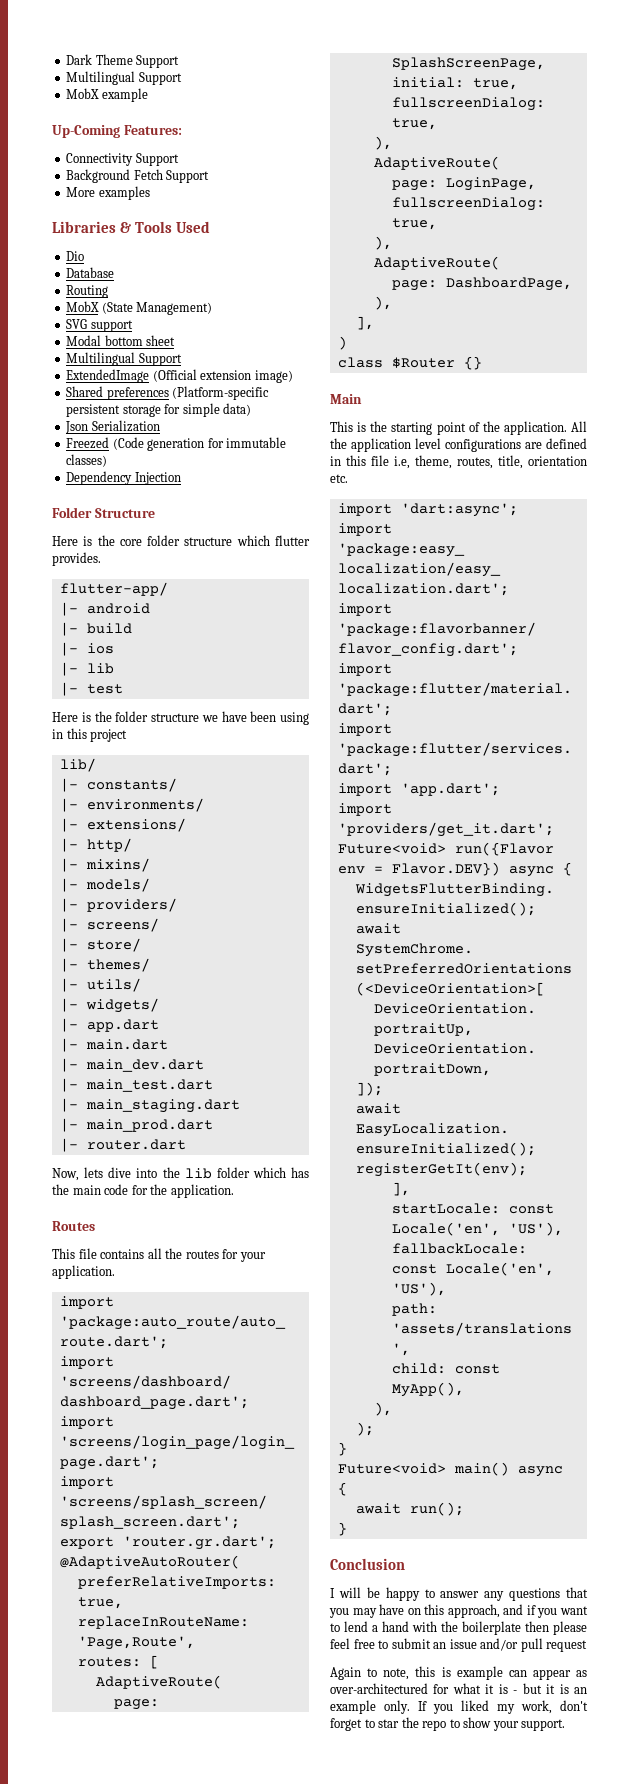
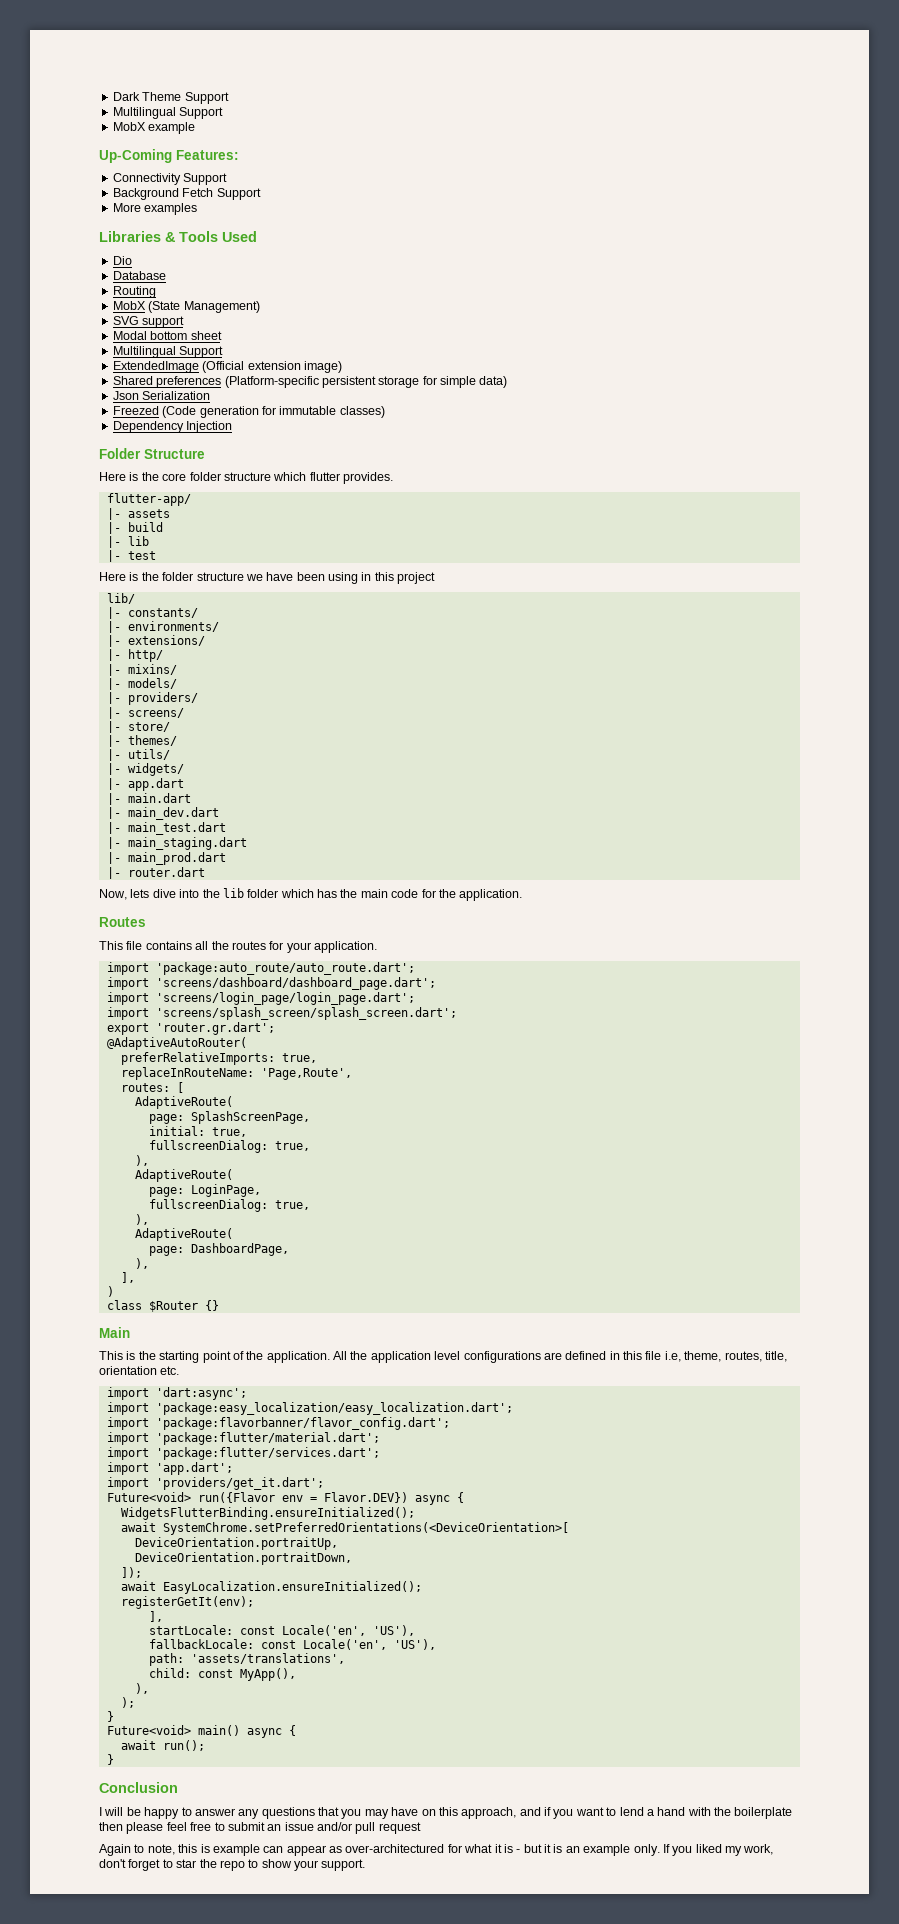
[86,603,150,614] android -> [127,509,170,518] assets
[59,642,114,656] // |- ios -> (163, 527) none

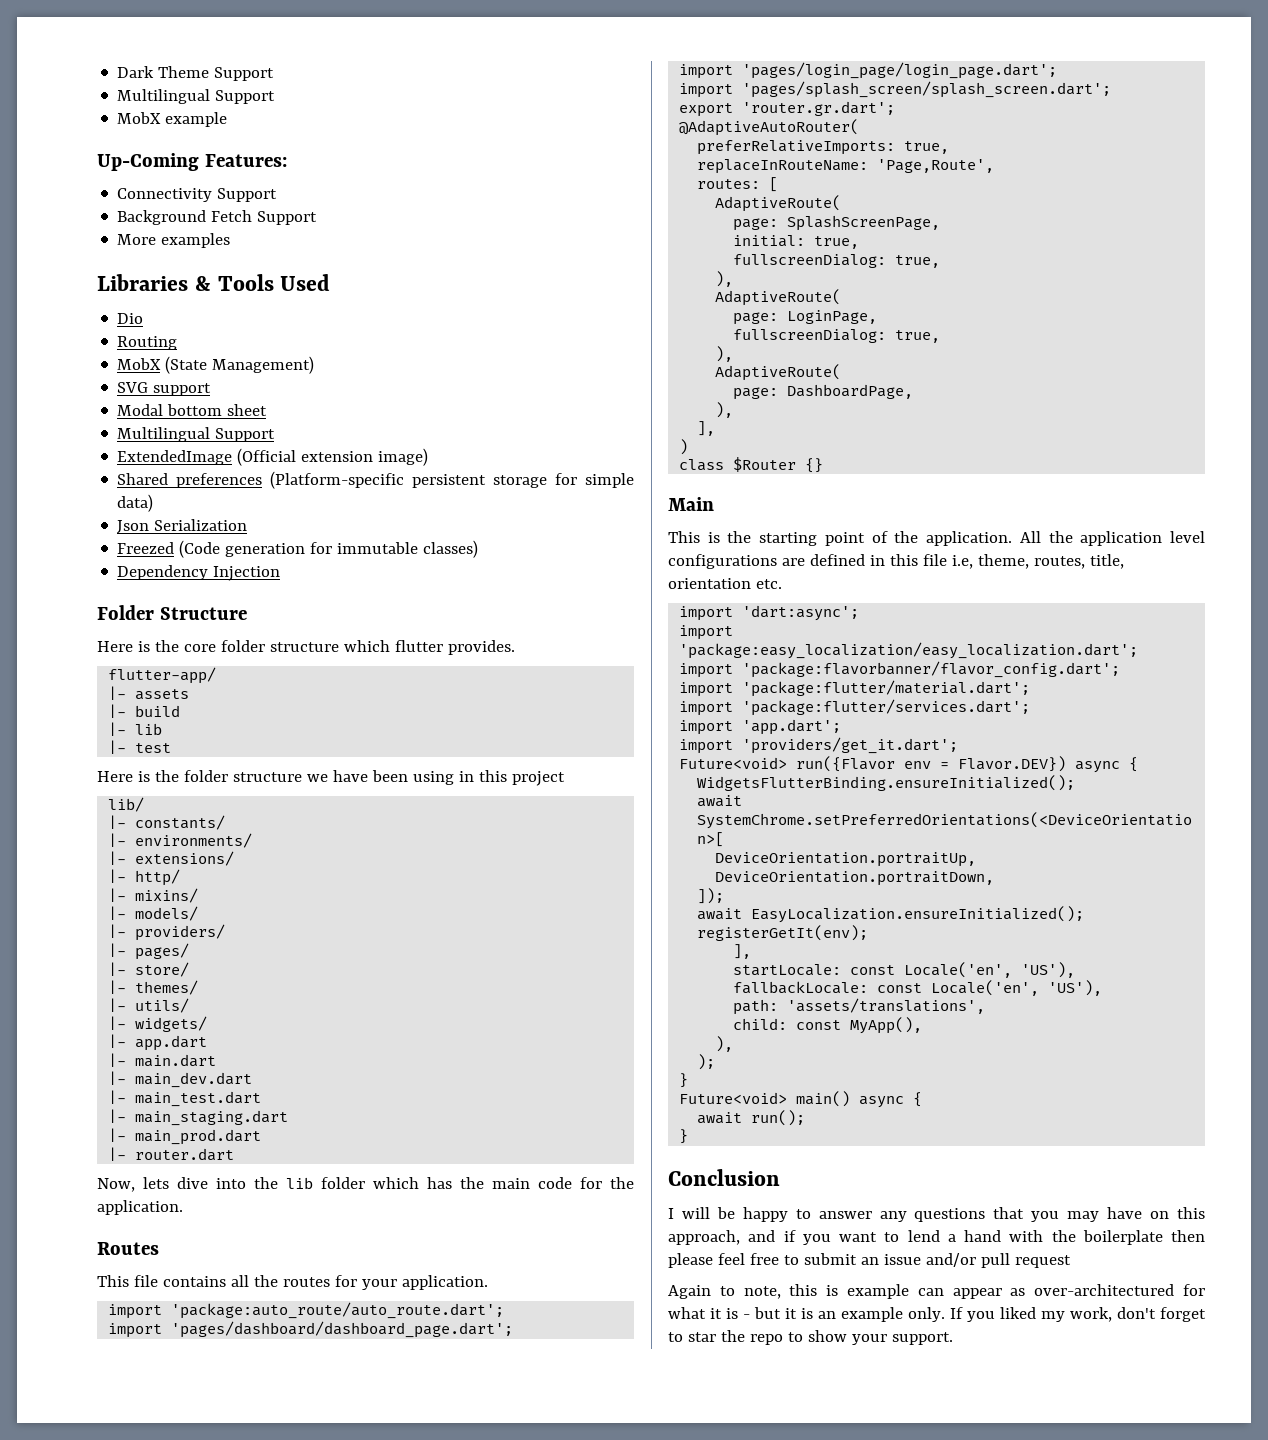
[112,271,166,280] // Database -> (144, 318) none
[127,708,184,718] screens/ -> [135,943,190,960] pages/
[155,977,436,990] [106,992,415,1005] [106,1007,457,1020] 'screens/dashboard/dashboard_page.dart'; // import 'screens/login_page/login_page.dart'; // import 'screens/splash_screen/splash_screen.dart'; -> [171,1321,514,1338] [679,62,1058,79] [679,81,1112,98] 'pages/dashboard/dashboard_page.dart'; // import 'pages/login_page/login_page.dart'; // import 'pages/splash_screen/splash_screen.dart';

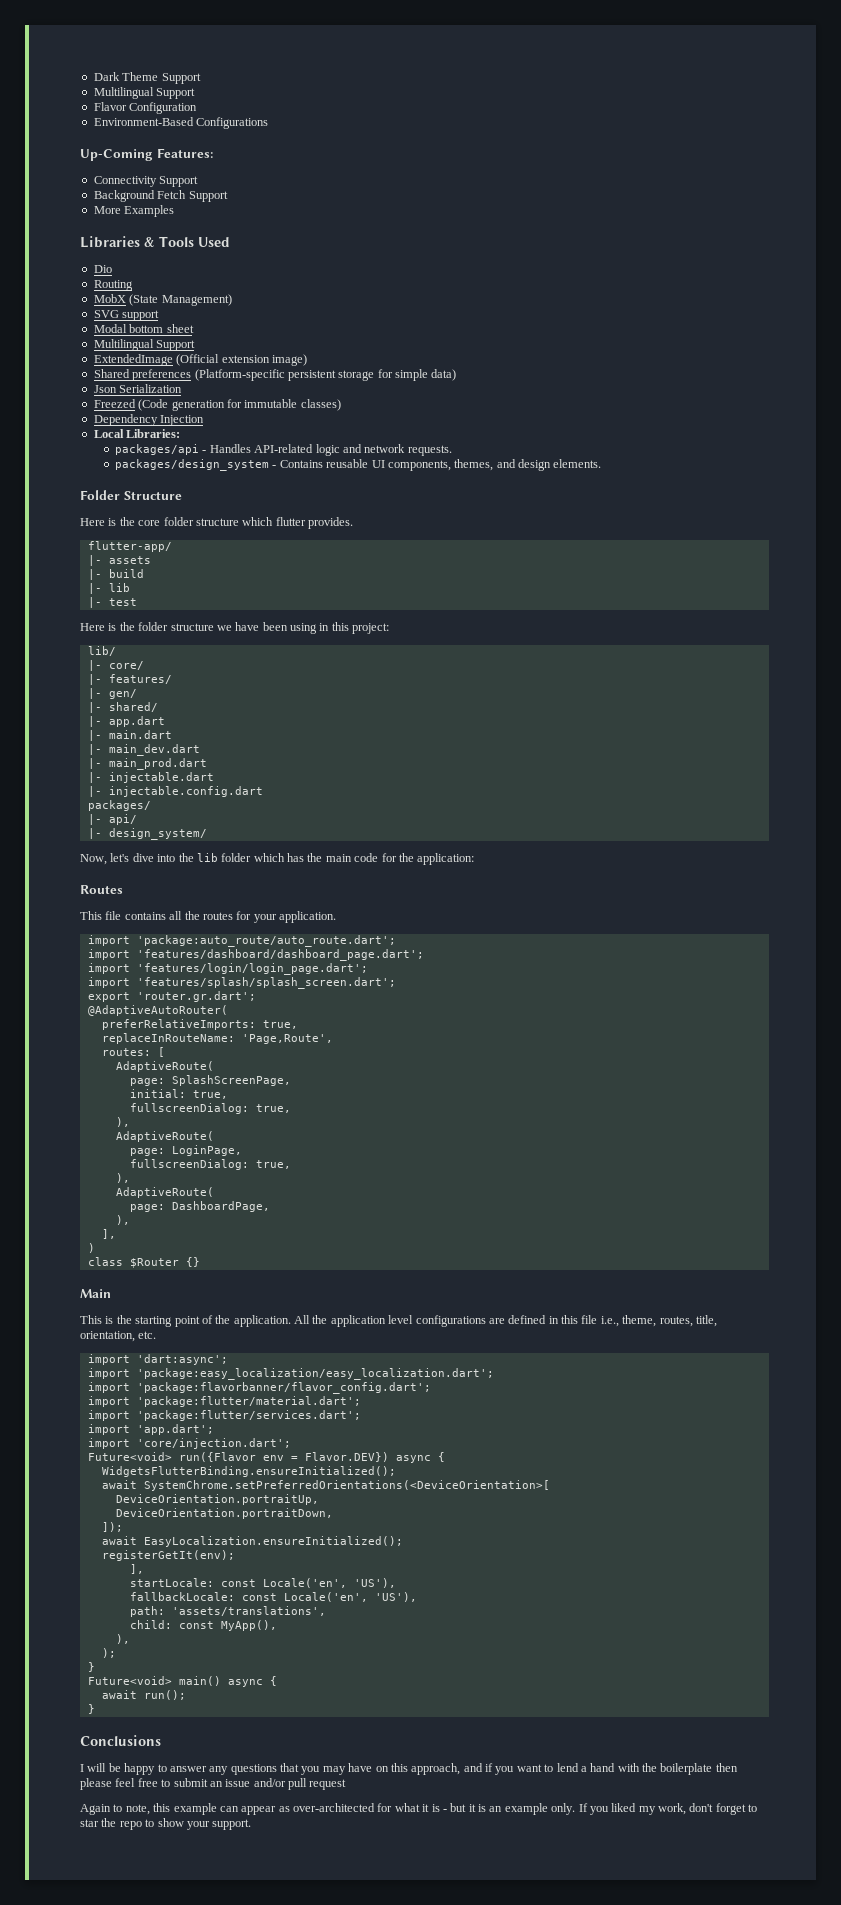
[117,112,228,127] MobX example -> [93,102,198,114] [93,117,269,129] Flavor Configuration // Environment-Based Configurations
[161,233,231,248] examples -> [124,205,175,217] Examples
(281, 573) none -> [93,429,181,438] [115,444,452,456] [115,459,602,471] // Local Libraries: // packages/api - Handles API-related logic and network requests. // packages/design_system - Contains reusable UI components, themes, and design elements.
[511,771,565,786] project -> [352,623,390,634] project:
[135,815,226,830] [108,833,253,848] [108,851,235,866] [108,869,181,886] [108,888,199,903] [108,906,199,921] [108,924,226,941] [108,943,190,960] [108,962,190,977] [108,980,199,995] [108,998,190,1013] [108,1016,208,1032] constants/ // |- environments/ // |- extensions/ // |- http/ // |- mixins/ // |- models/ // |- providers/ // |- pages/ // |- store/ // |- themes/ // |- utils/ // |- widgets/ -> [108,661,144,670] [87,674,172,685] [87,688,137,699] [87,702,158,713] core/ // |- features/ // |- gen/ // |- shared/
[108,1090,262,1107] [108,1109,289,1126] // |- main_test.dart // |- main_staging.dart -> (200, 750) none
[135,1148,235,1161] router.dart -> [108,772,214,783] [87,786,263,797] [87,800,151,811] [87,814,137,825] [87,828,207,840] injectable.dart // |- injectable.config.dart // packages/ // |- api/ // |- design_system/
[143,1177,169,1189] lets -> [110,853,130,862] let's
[97,1200,183,1215] application. -> [417,853,475,865] application:
[171,1321,514,1338] [679,62,1058,79] [679,81,1112,98] 'pages/dashboard/dashboard_page.dart'; // import 'pages/login_page/login_page.dart'; // import 'pages/splash_screen/splash_screen.dart'; -> [136,949,424,961] [87,963,368,975] [87,977,396,989] 'features/dashboard/dashboard_page.dart'; // import 'features/login/login_page.dart'; // import 'features/splash/splash_screen.dart';
[951,555,973,569] i.e, -> [600,1316,619,1327] i.e.,
[668,578,751,589] orientation -> [80,1331,135,1342] orientation,
[742,737,959,754] 'providers/get_it.dart'; -> [136,1438,291,1449] 'core/injection.dart';
[668,1169,780,1186] Conclusion -> [80,1735,161,1746] Conclusions
[826,1285,839,1296] is -> (171, 1807) none
[1034,1284,1175,1296] over-architectured -> [293,1803,375,1812] over-architected

